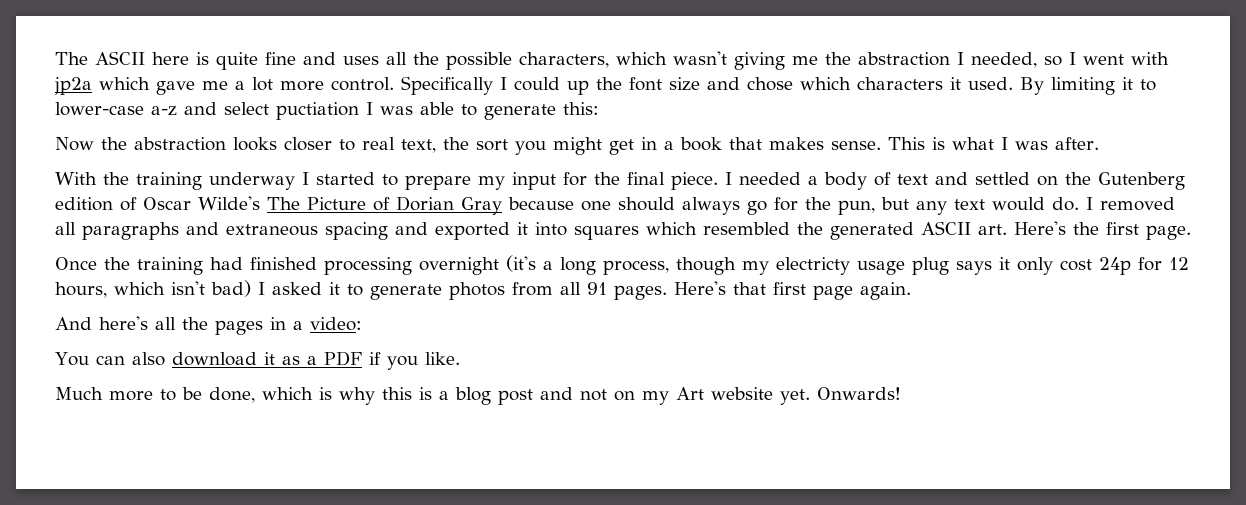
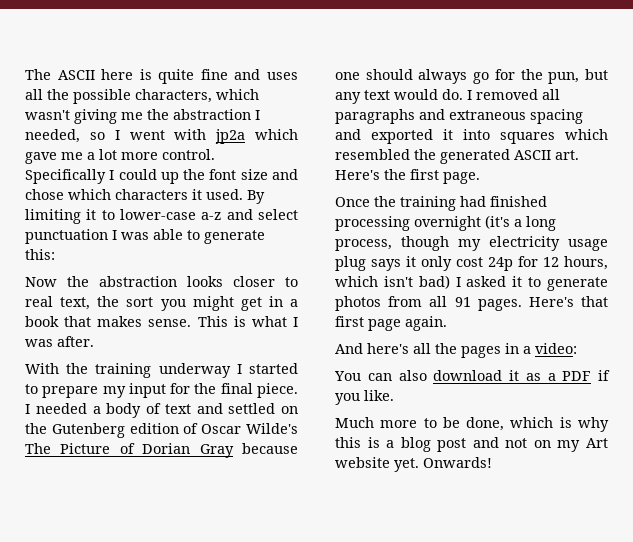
[276,102,359,120] puctiation -> [25,229,108,244] punctuation
[776,257,850,275] electricty -> [489,236,560,251] electricity

